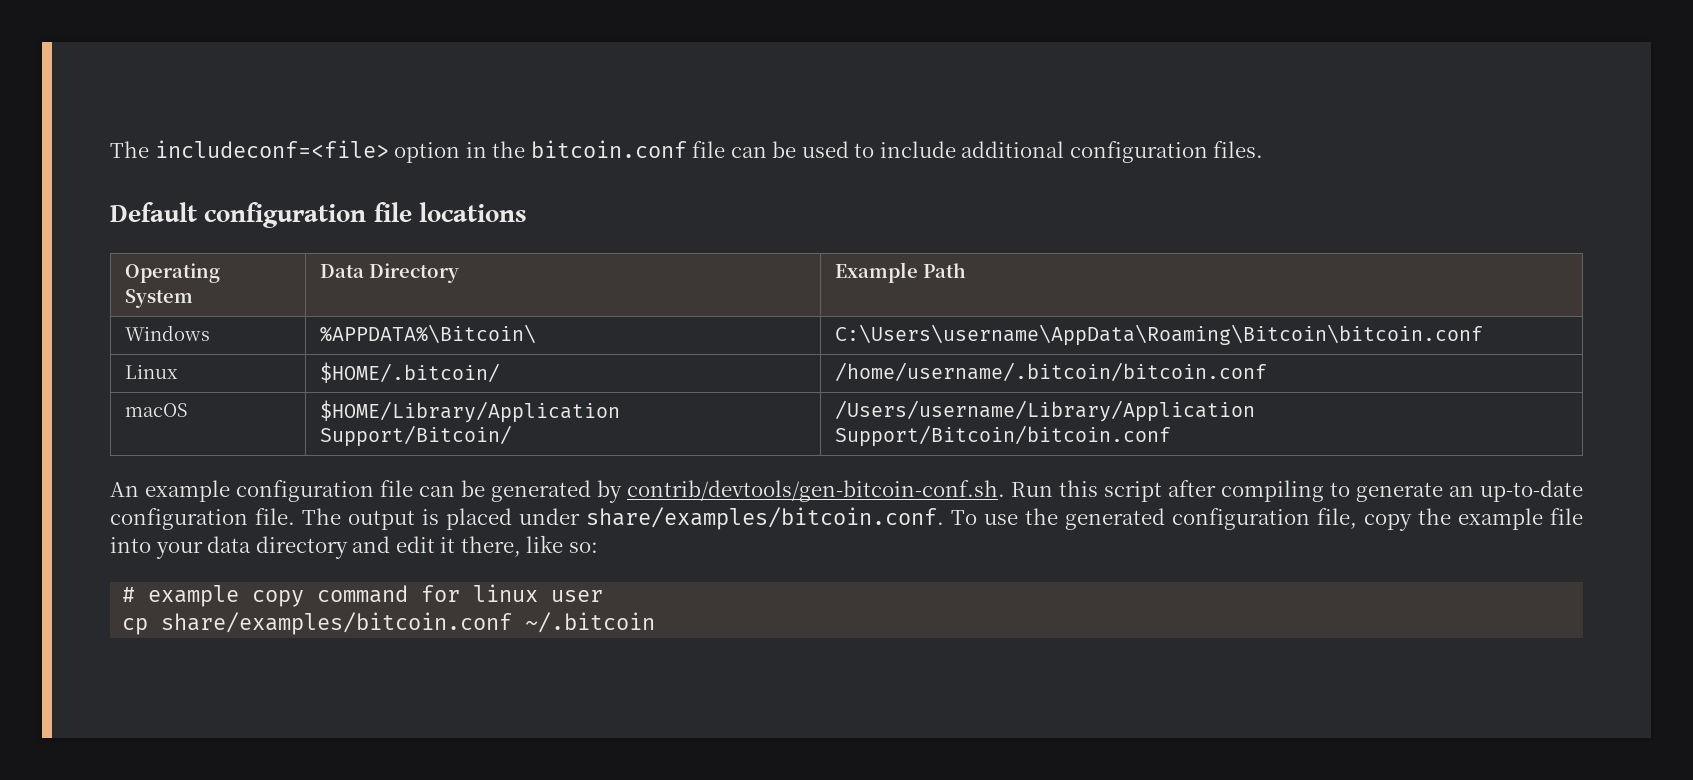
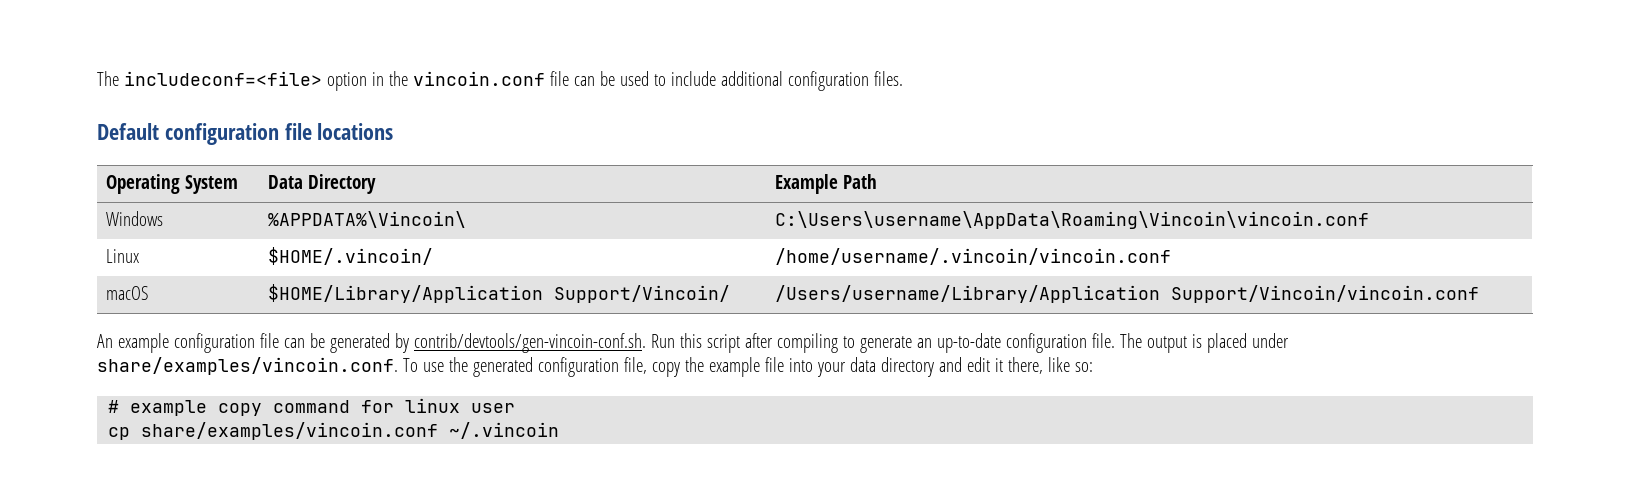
[530,140,687,158] bitcoin.conf -> [412,71,545,86] vincoin.conf
[319,324,536,344] [834,324,1483,346] %APPDATA%\Bitcoin\ | C:\Users\username\AppData\Roaming\Bitcoin\bitcoin.conf -> [267,211,466,228] [774,211,1369,229] %APPDATA%\Vincoin\ | C:\Users\username\AppData\Roaming\Vincoin\vincoin.conf
[319,362,500,383] [834,362,1267,382] $HOME/.bitcoin/ | /home/username/.bitcoin/bitcoin.conf -> [267,247,433,265] [774,248,1171,265] $HOME/.vincoin/ | /home/username/.vincoin/vincoin.conf
[319,425,512,447] Support/Bitcoin/ -> [553,285,730,303] Support/Vincoin/
[834,425,1171,447] Support/Bitcoin/bitcoin.conf -> [1170,285,1479,303] Support/Vincoin/vincoin.conf
[627,480,1005,502] contrib/devtools/gen-bitcoin-conf.sh. -> [413,333,646,353] contrib/devtools/gen-vincoin-conf.sh.
[586,507,944,530] share/examples/bitcoin.conf. -> [97,357,398,375] share/examples/vincoin.conf.
[161,612,656,635] share/examples/bitcoin.conf ~/.bitcoin -> [141,422,560,440] share/examples/vincoin.conf ~/.vincoin

